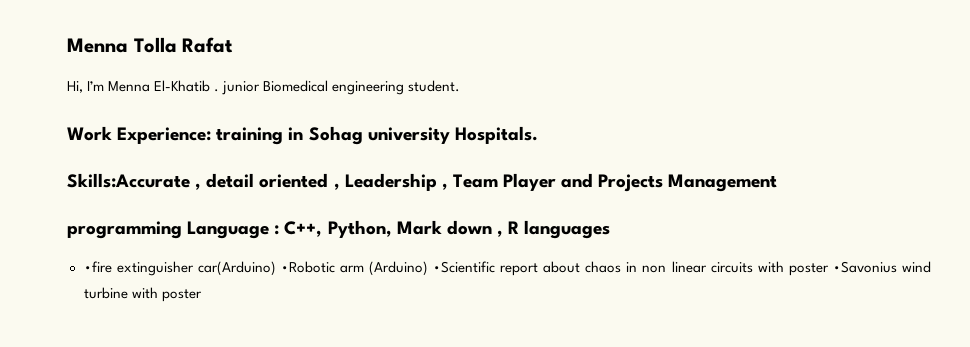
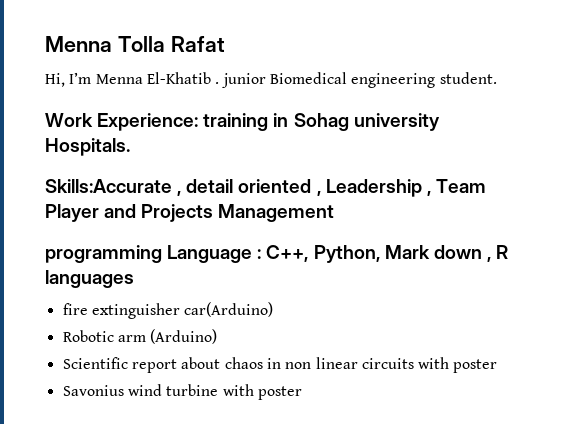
[83,261,112,273] •fire -> [62,303,88,315] fire
[280,261,335,273] •Robotic -> [62,330,114,342] // Robotic
[433,261,496,273] •Scientific -> [62,357,128,369] // Scientific
[832,261,897,273] •Savonius -> [62,385,124,396] // Savonius

